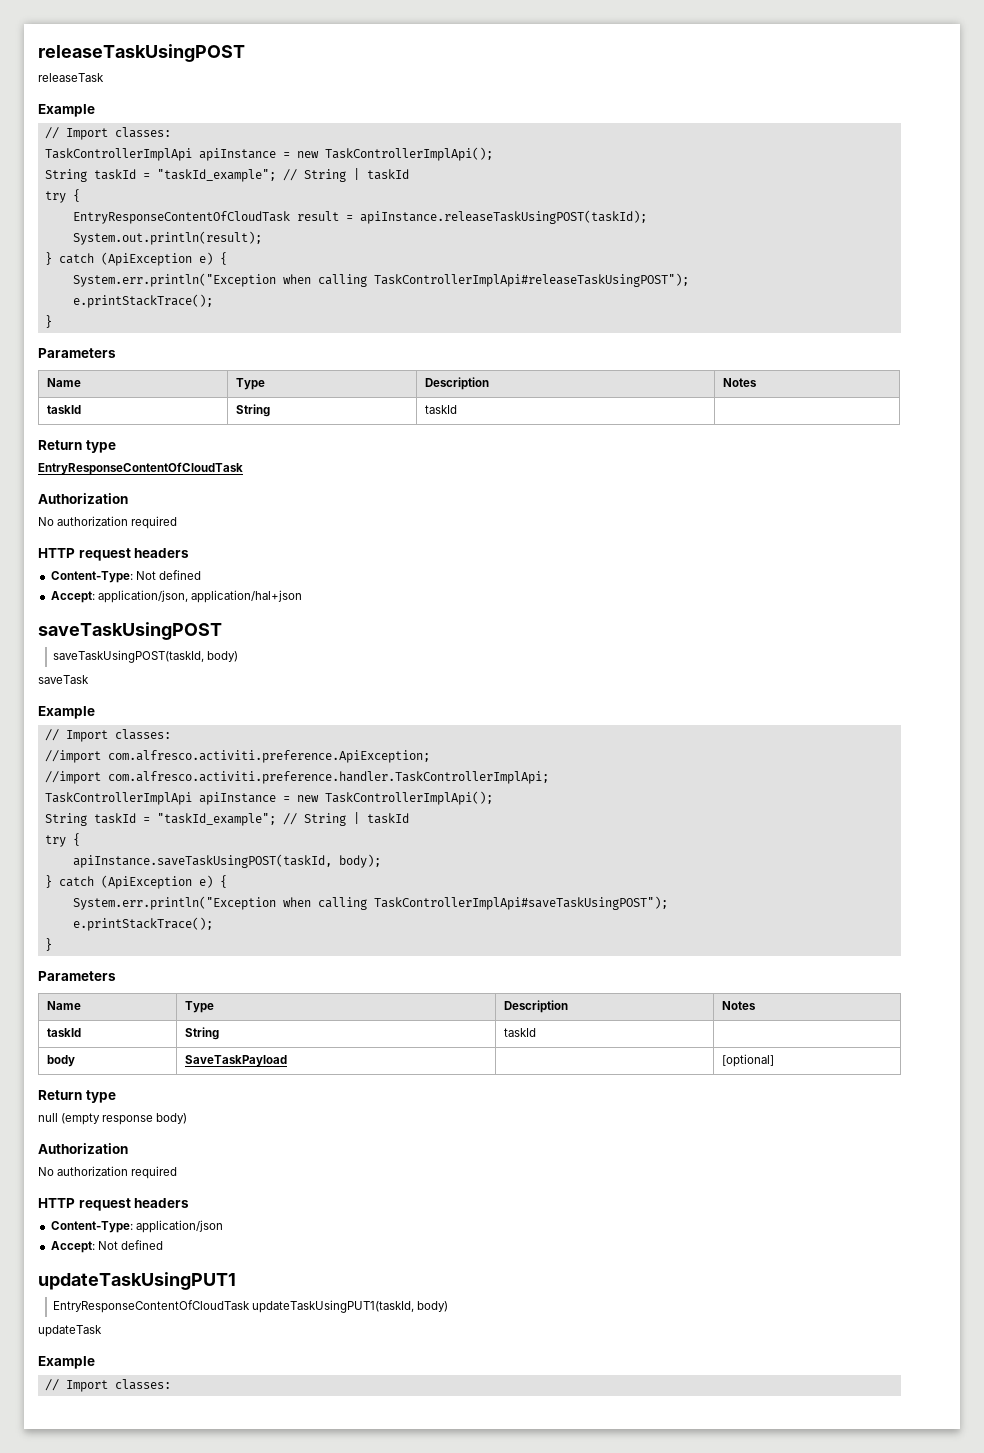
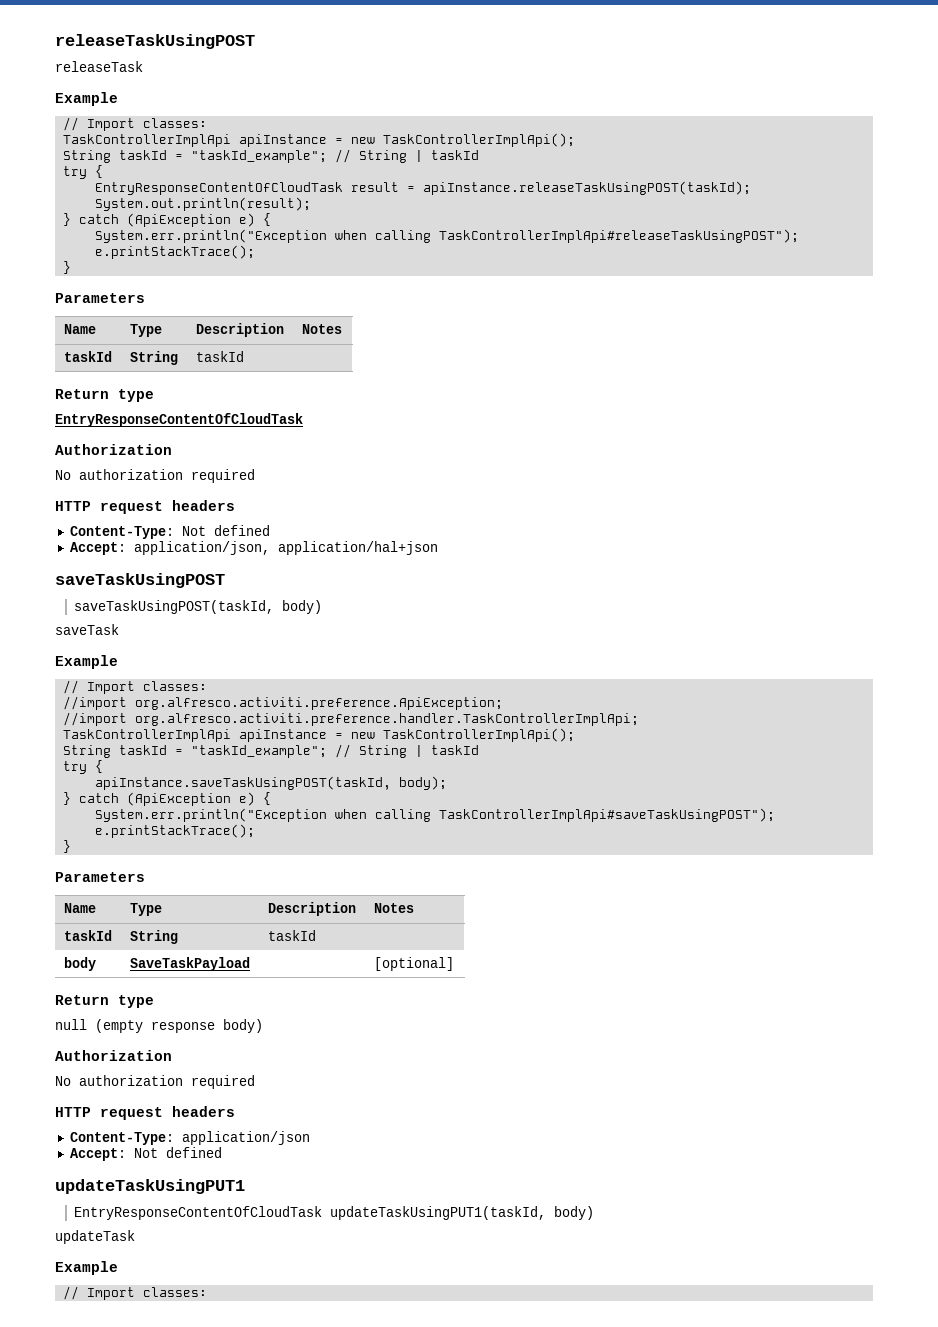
[107,750,430,763] [44,771,549,784] com.alfresco.activiti.preference.ApiException; // //import com.alfresco.activiti.preference.handler.TaskControllerImplApi; -> [135,697,504,710] [63,712,640,726] org.alfresco.activiti.preference.ApiException; // //import org.alfresco.activiti.preference.handler.TaskControllerImplApi;

